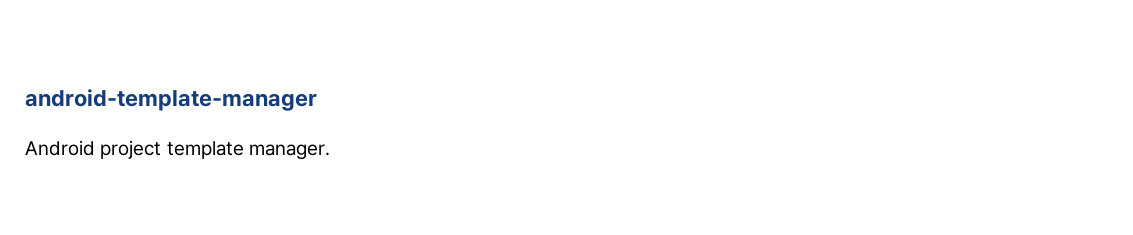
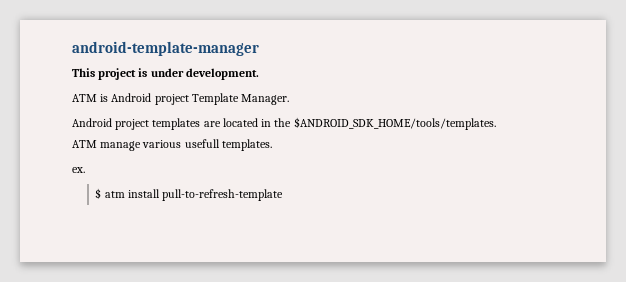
[25,140,330,160] Android project template manager. -> [72,68,259,80] [72,93,290,105] [72,117,496,130] [72,139,272,151] [72,167,85,173] [95,188,284,201] This project is under development. // ATM is Android project Template Manager. // Android project templates are located in the $ANDROID_SDK_HOME/tools/templates. // ATM manage various usefull templates. // ex. // $ atm install pull-to-refresh-template

